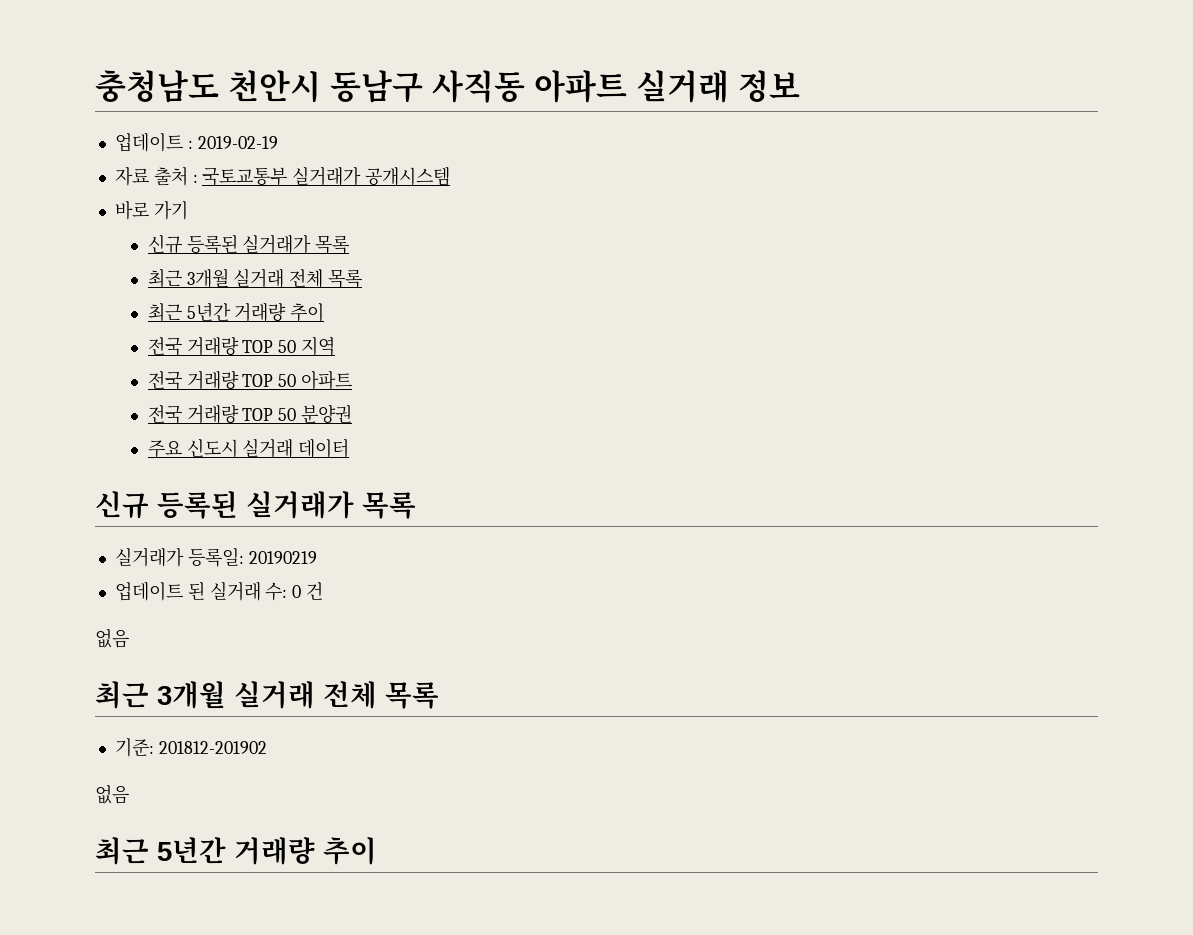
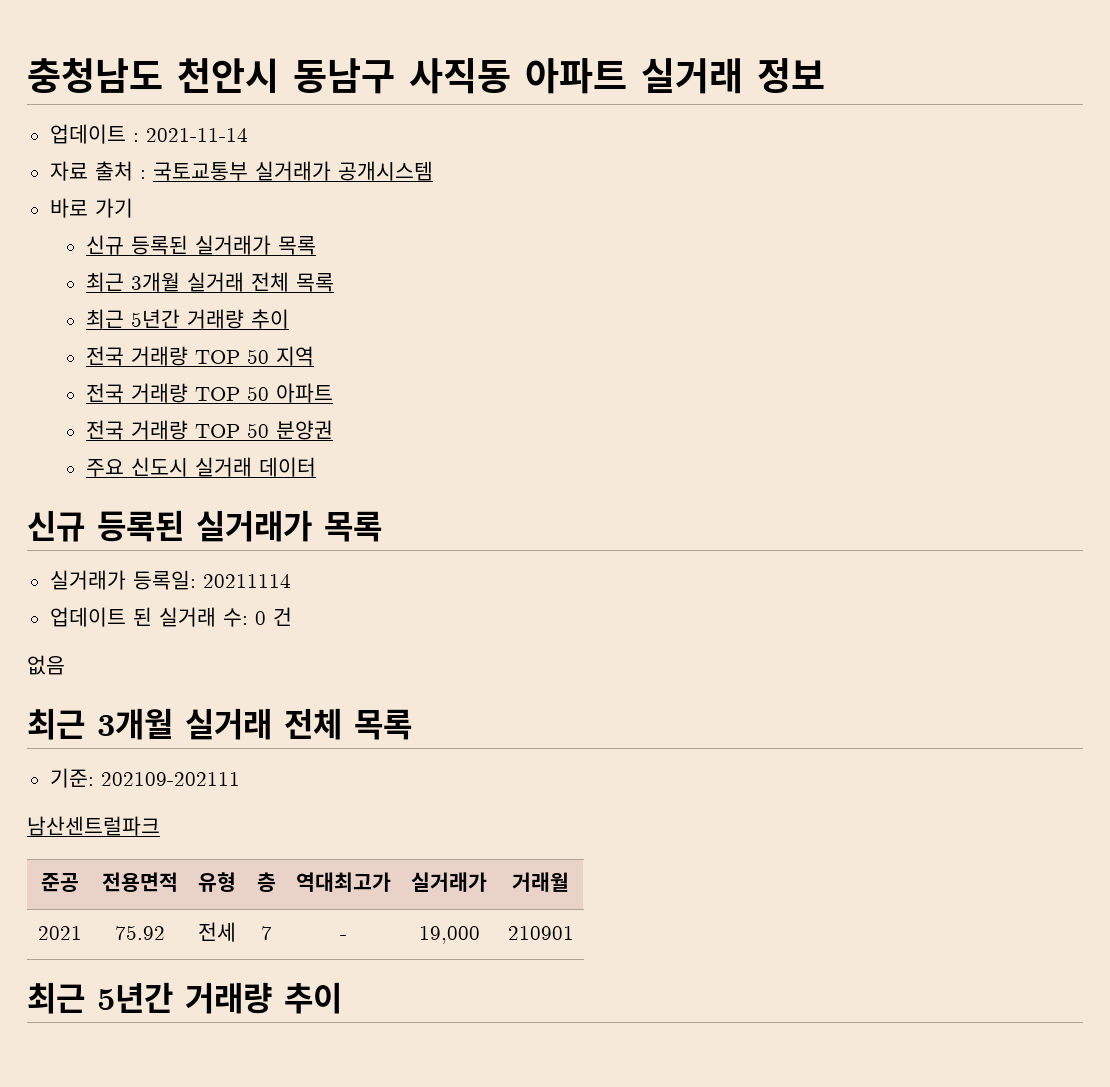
[197,136,278,149] 2019-02-19 -> [145,128,248,142] 2021-11-14
[248,551,317,564] 20190219 -> [202,574,291,588] 20211114
[158,741,267,754] [95,785,129,804] 201812-201902 // 없음 -> [100,772,240,786] [27,816,160,836] [40,873,79,892] [101,872,178,892] [198,872,236,892] [256,872,276,892] [295,872,391,892] [411,872,487,892] [512,872,569,892] [37,926,82,940] [114,925,165,940] [198,922,236,942] [260,926,272,940] [339,935,347,940] [418,926,480,944] [507,926,574,940] 202109-202111 // 남산센트럴파크 // 준공 | 전용면적 | 유형 | 층 | 역대최고가 | 실거래가 | 거래월 // 2021 | 75.92 | 전세 | 7 | - | 19,000 | 210901

